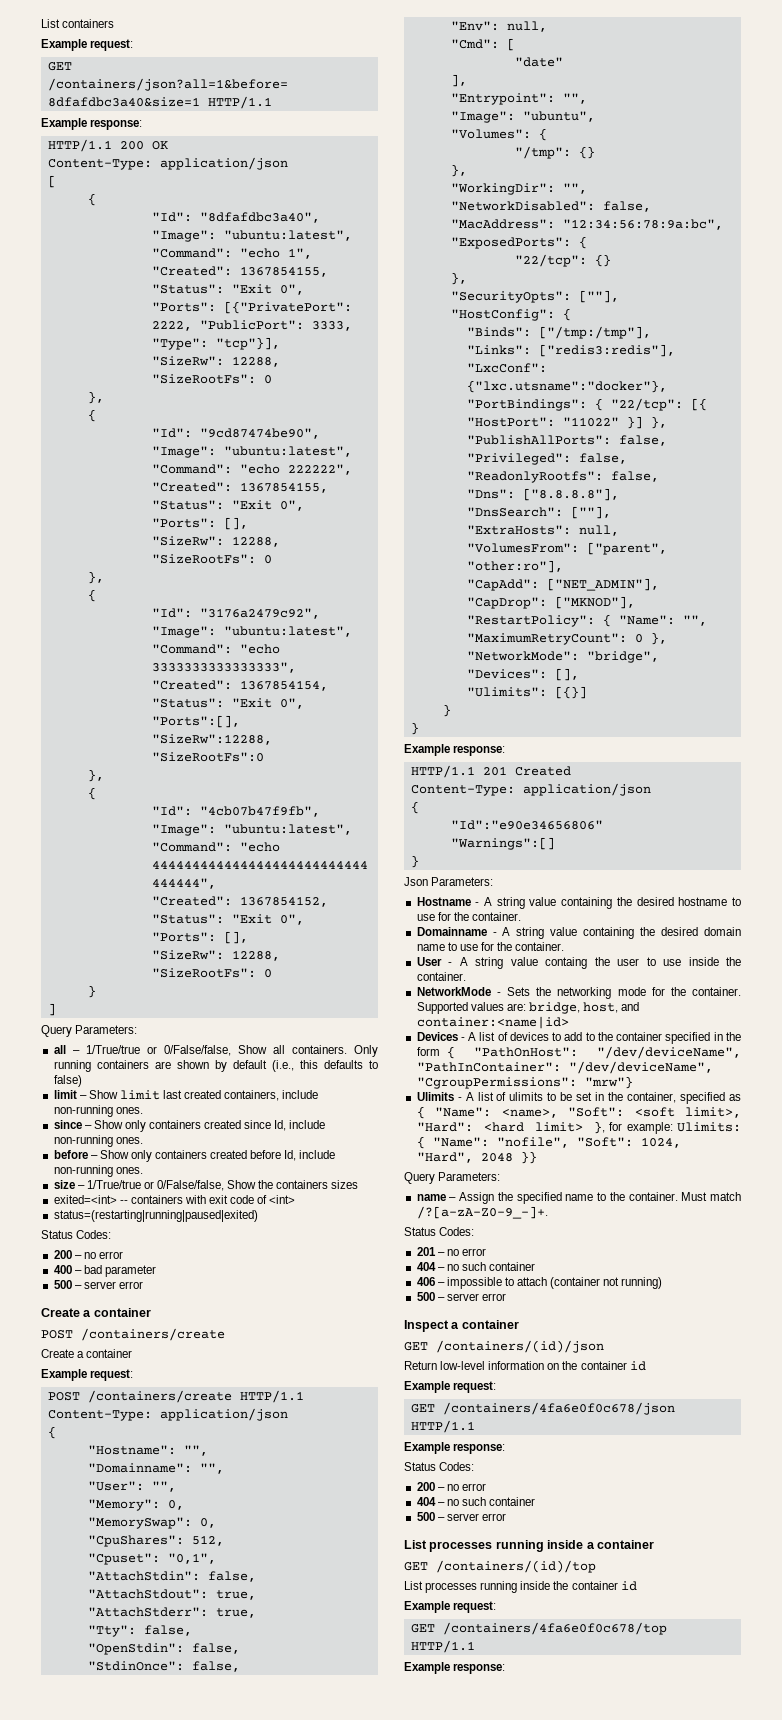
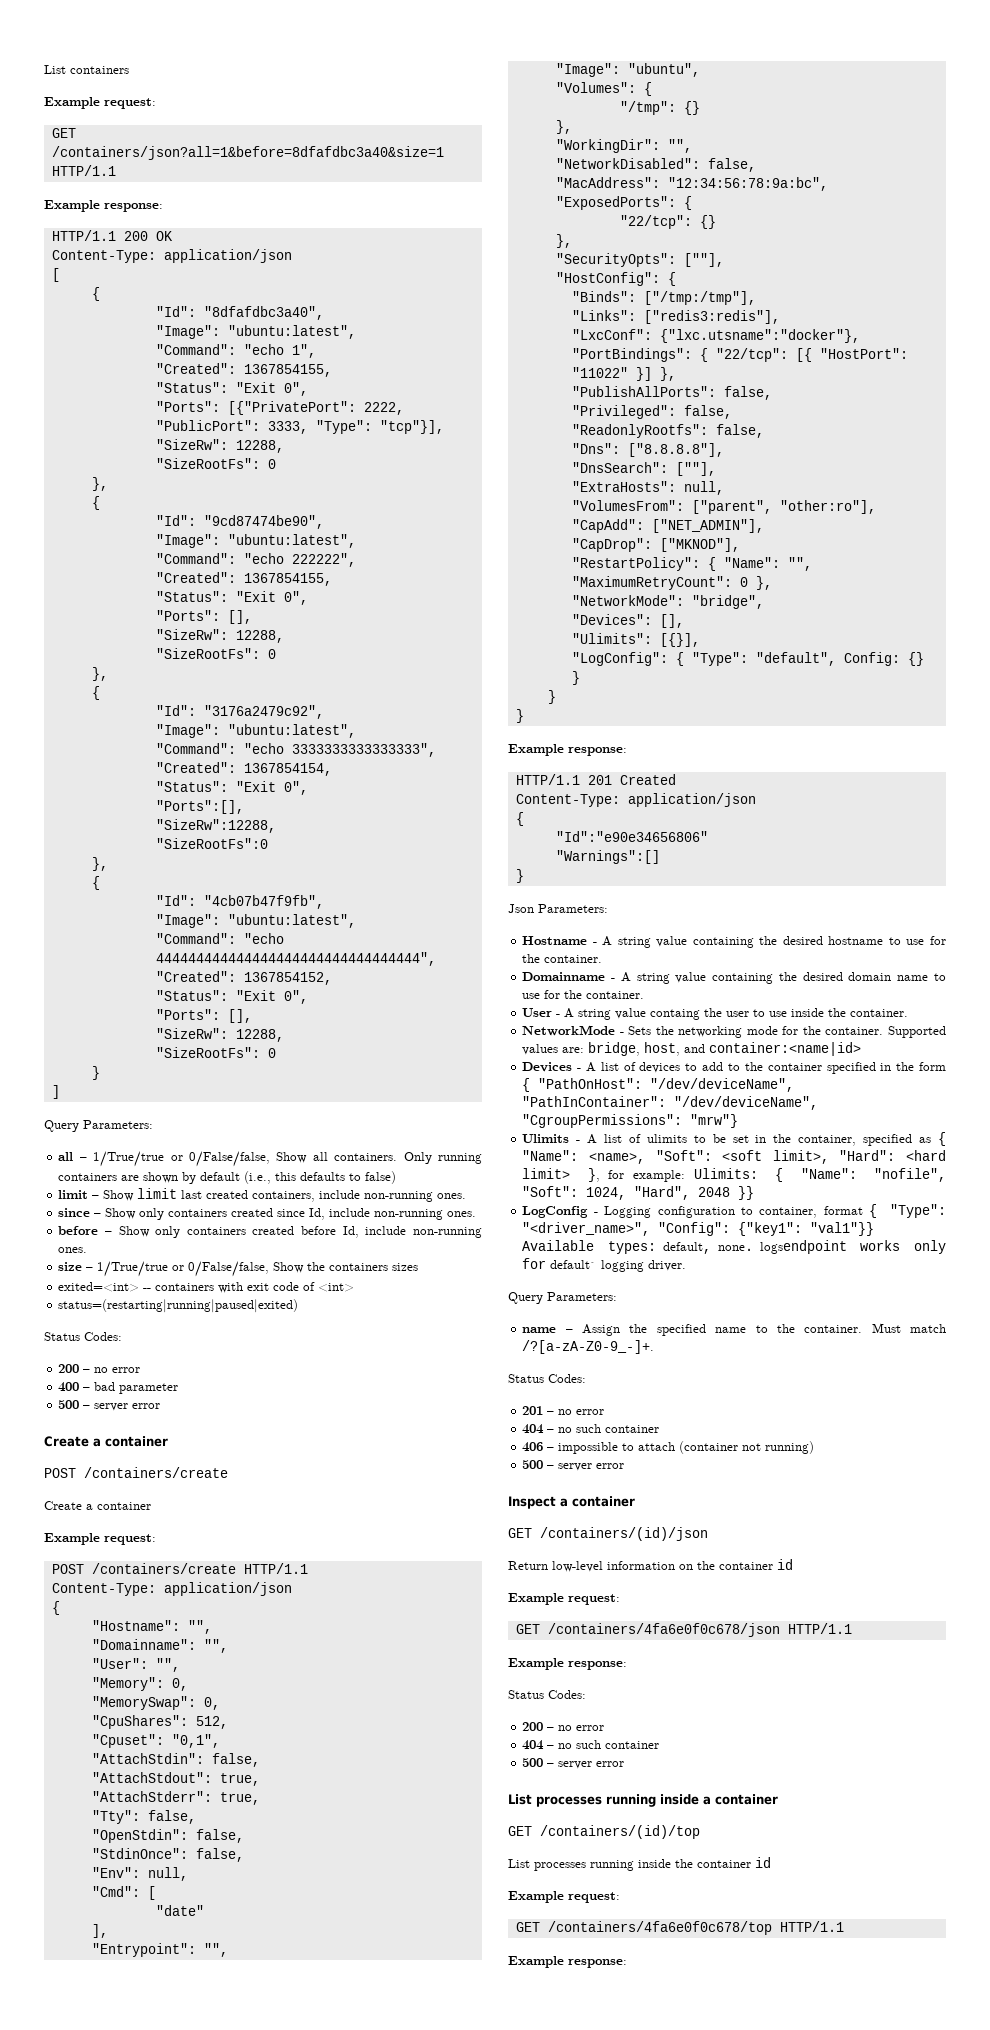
[554,686,587,699] [{}] -> [659,633,700,647] [571,652,924,666] [571,671,580,685] [{}], // "LogConfig": { "Type": "default", Config: {} }
(537, 1157) none -> [522,1204,946,1218] [522,1222,875,1236] [522,1240,946,1254] [522,1258,687,1272] // LogConfig - Logging configuration to container, format { "Type": "<driver_name>", "Config": {"key1": "val1"}} Available types: default, none. logsendpoint works only for default` logging driver.

